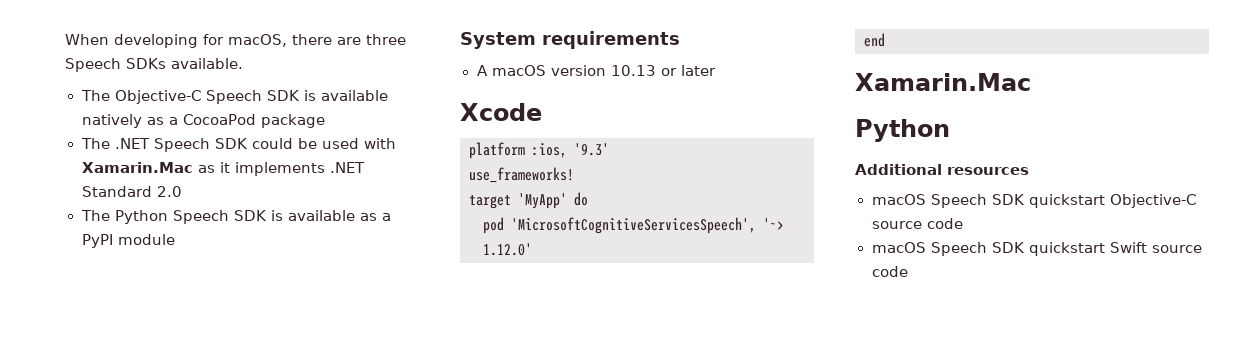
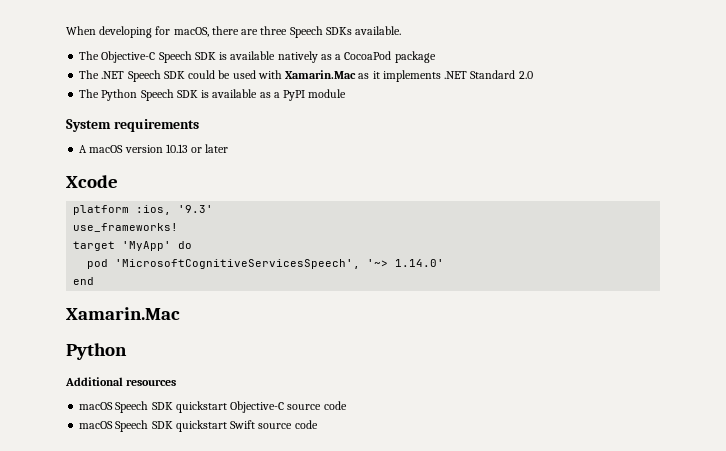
[483,243,532,256] 1.12.0' -> [395,259,445,267] 1.14.0'

